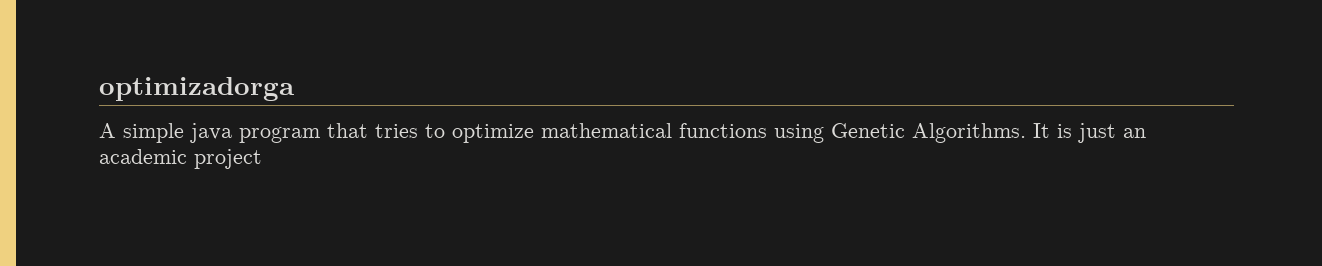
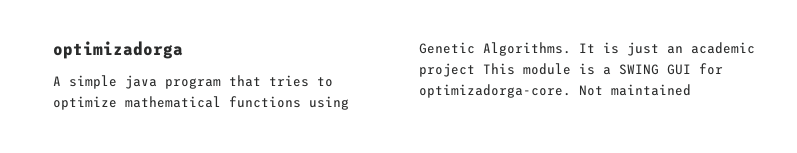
(262, 159) none -> [483,63,723,75] [419,84,691,98] This module is a SWING GUI for optimizadorga-core. Not maintained

